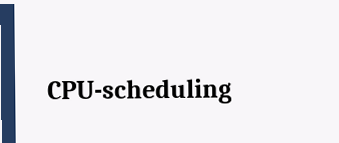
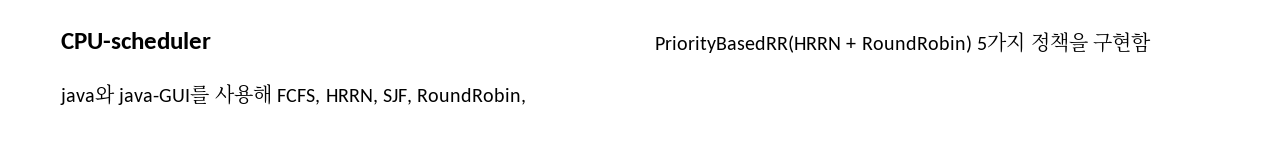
[47,78,232,106] CPU-scheduling -> [61,32,211,49] [60,84,527,105] [655,32,1151,53] CPU-scheduler // java와 java-GUI를 사용해 FCFS, HRRN, SJF, RoundRobin, PriorityBasedRR(HRRN + RoundRobin) 5가지 정책을 구현함

